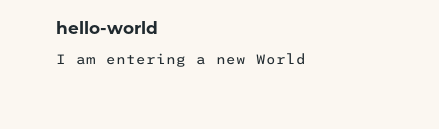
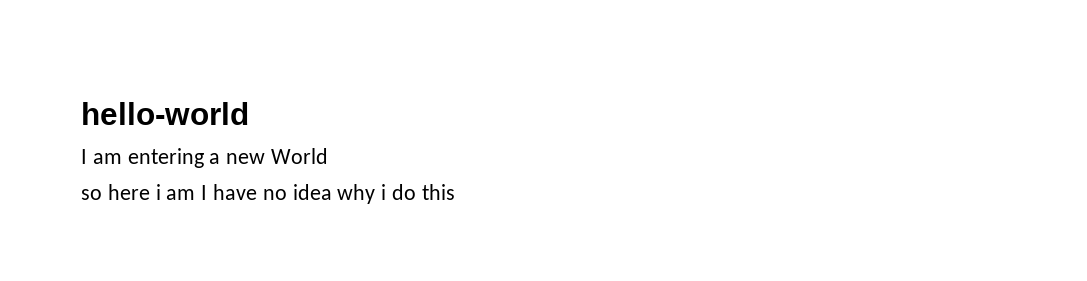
(306, 59) none -> [81,184,455,204] // so here i am I have no idea why i do this

